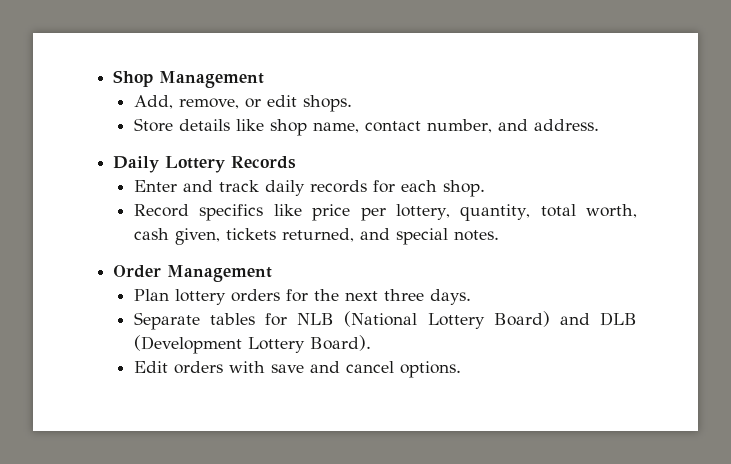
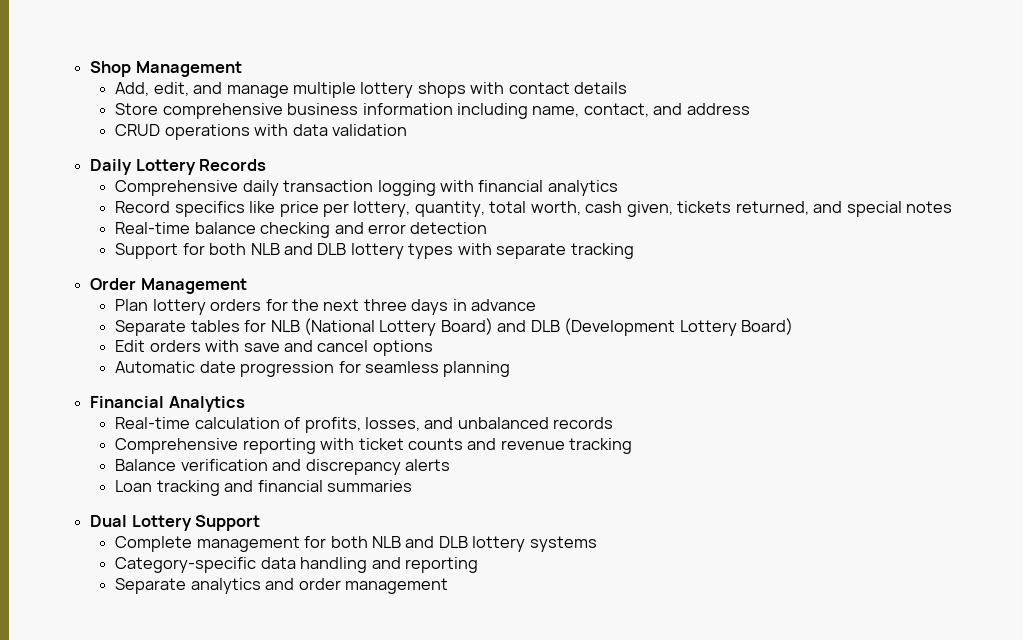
[178,95,352,112] [133,118,599,136] [113,156,297,173] [133,180,485,197] remove, or edit shops. // Store details like shop name, contact number, and address. // Daily Lottery Records // Enter and track daily records for each shop. -> [153,82,628,98] [115,103,750,119] [115,124,408,140] [90,159,267,175] [115,180,618,196] edit, and manage multiple lottery shops with contact details // Store comprehensive business information including name, contact, and address // CRUD operations with data validation // Daily Lottery Records // Comprehensive daily transaction logging with financial analytics
[453,230,499,241] notes. -> [906,201,953,213] [115,222,488,238] [115,243,634,259] notes // Real-time balance checking and error detection // Support for both NLB and DLB lottery types with separate tracking
[429,289,471,305] days. -> [411,299,537,315] days in advance
[309,335,371,351] Board). -> [741,318,794,335] Board)
[399,361,461,378] options. -> [372,340,433,356] [115,361,511,377] [90,396,245,412] [115,417,614,433] [115,438,633,454] [115,459,451,475] [115,480,413,496] [90,515,261,531] [115,536,597,552] [115,557,479,573] [115,578,449,594] options // Automatic date progression for seamless planning // Financial Analytics // Real-time calculation of profits, losses, and unbalanced records // Comprehensive reporting with ticket counts and revenue tracking // Balance verification and discrepancy alerts // Loan tracking and financial summaries // Dual Lottery Support // Complete management for both NLB and DLB lottery systems // Category-specific data handling and reporting // Separate analytics and order management

